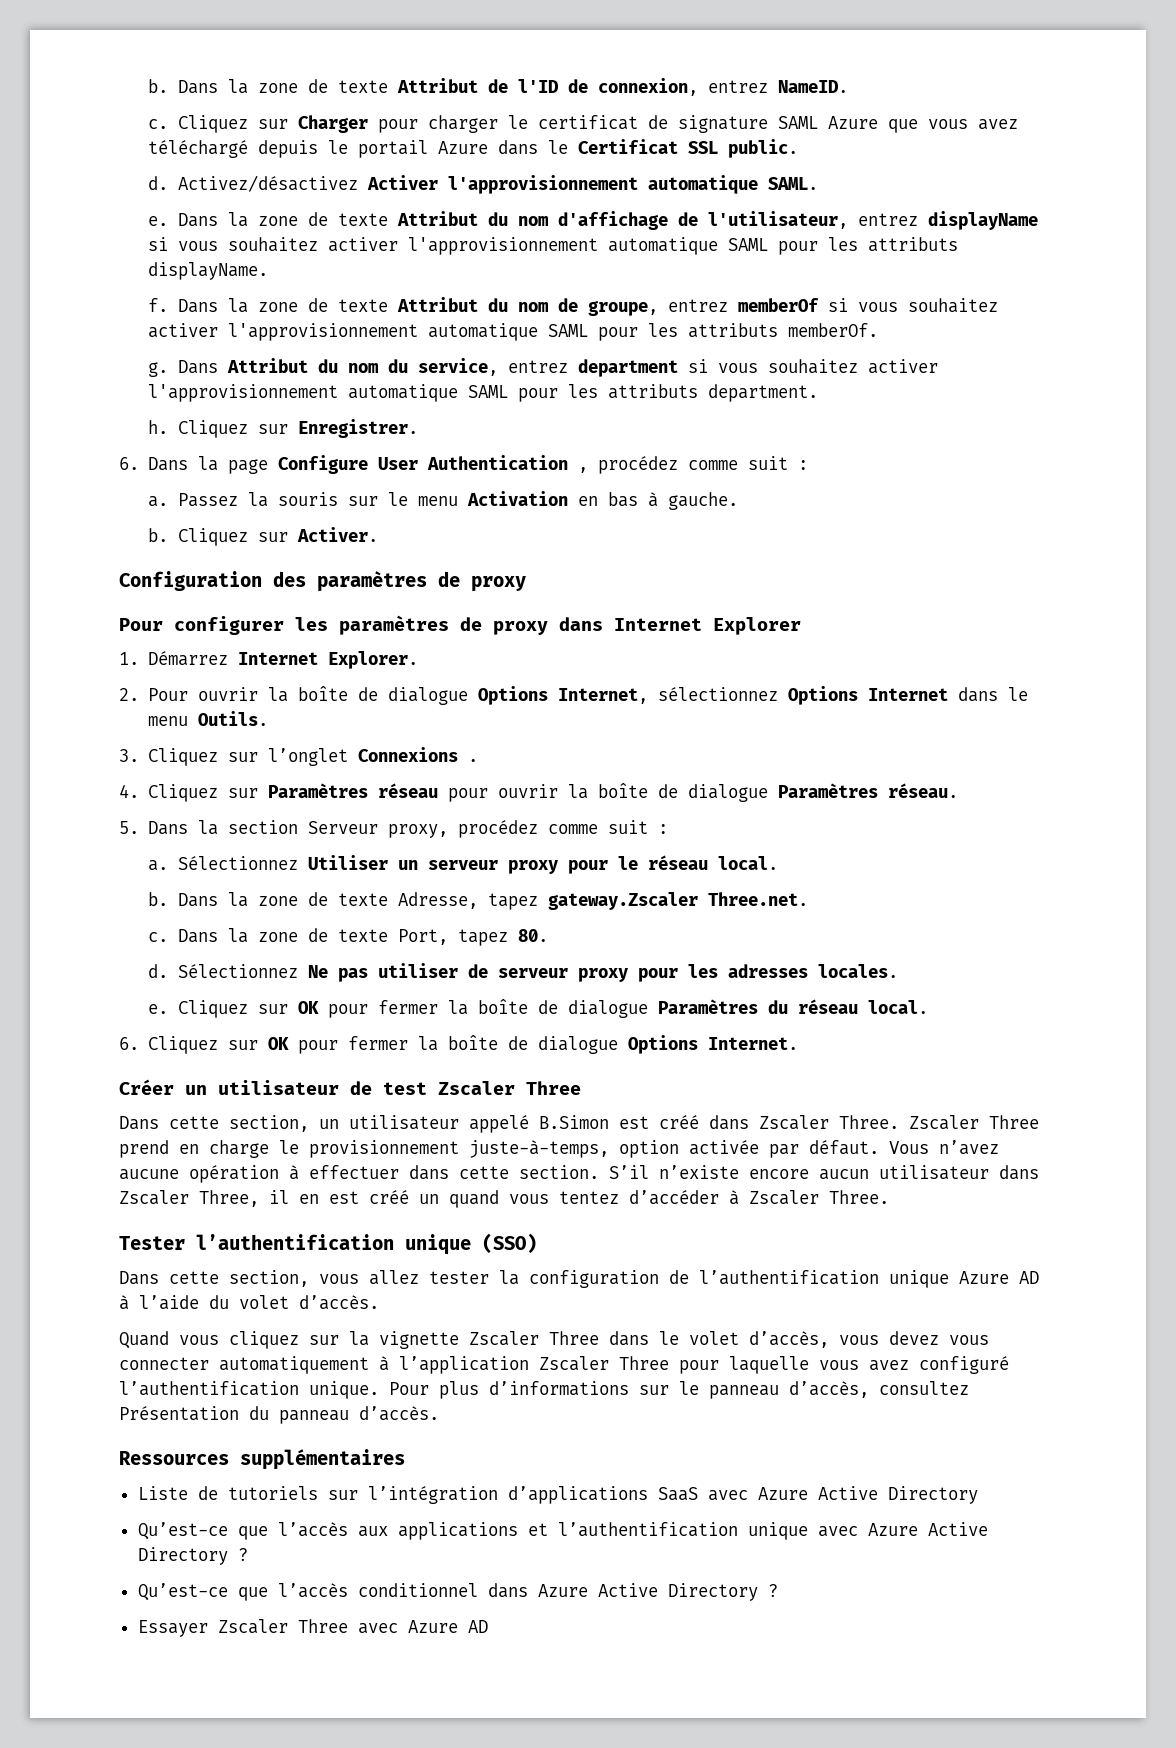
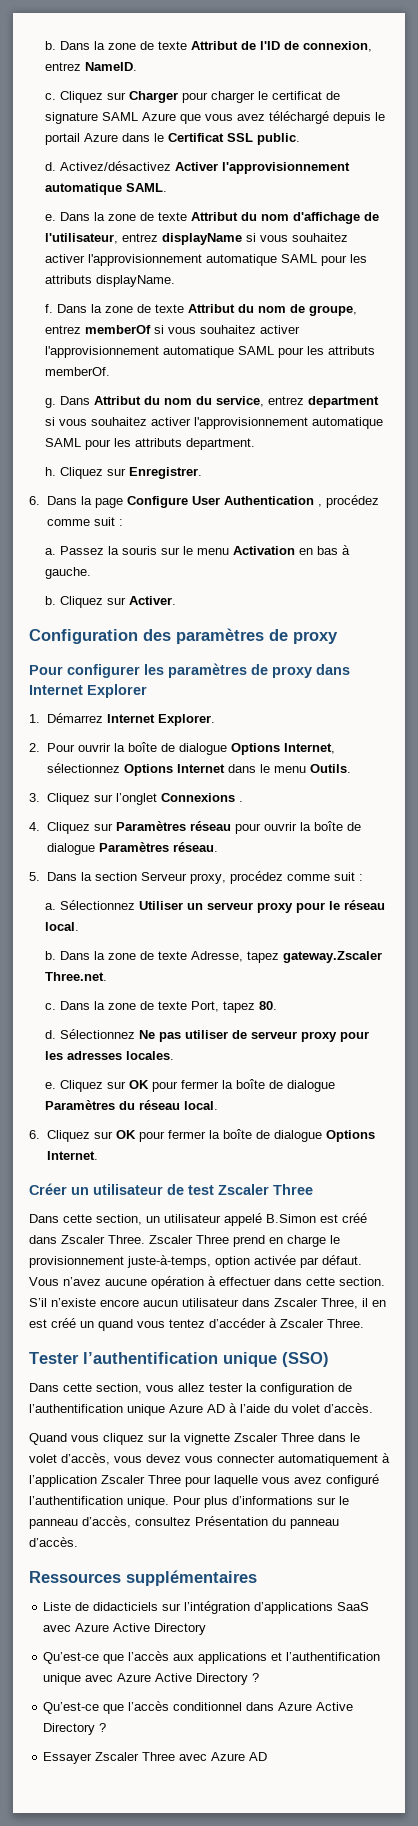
[227,1486,318,1500] tutoriels -> [93,1602,159,1611] didacticiels

